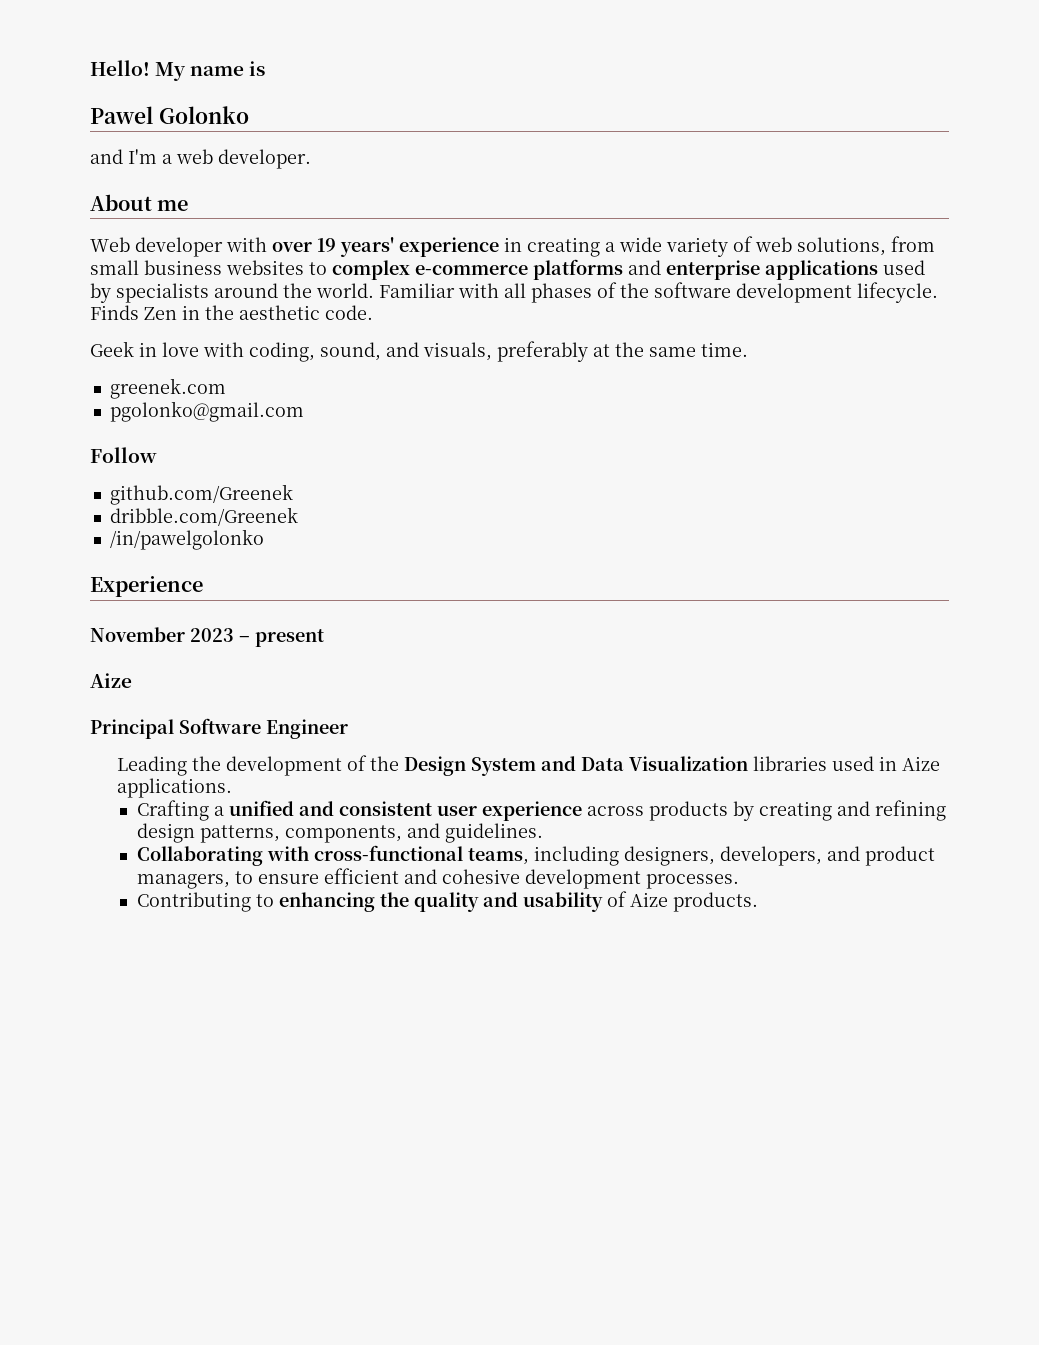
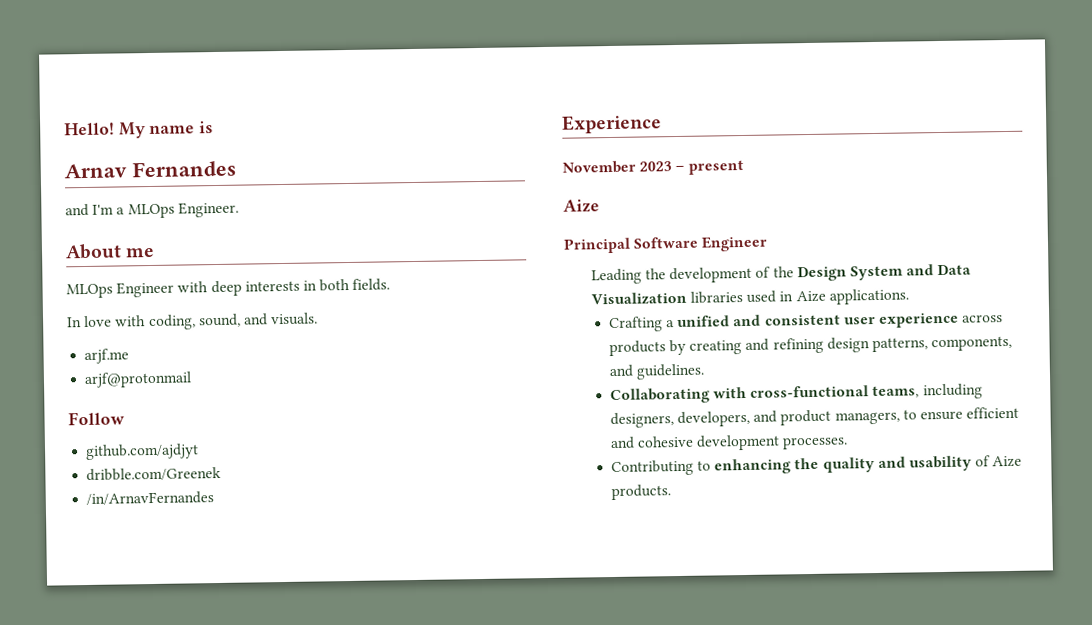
[90,106,249,124] Pawel Golonko -> [64,160,236,179] Arnav Fernandes
[176,149,311,169] web developer. -> [127,201,239,219] MLOps Engineer.
[90,236,935,257] [90,259,925,280] [90,282,938,303] [90,305,373,320] [90,341,157,357] Web developer with over 19 years' experience in creating a wide variety of web solutions, from small business websites to complex e-commerce platforms and enterprise applications used by specialists around the world. Familiar with all phases of the software development lifecycle. Finds Zen in the aesthetic code. // Geek in -> [66,278,391,299] [67,317,82,328] MLOps Engineer with deep interests in both fields. // In
[423,341,748,362] [109,378,226,399] [109,401,304,422] visuals, preferably at the same time. // greenek.com // pgolonko@gmail.com -> [270,312,319,326] [84,348,130,365] [84,371,193,389] visuals. // arjf.me // arjf@protonmail
[109,484,293,505] github.com/Greenek -> [85,443,200,460] github.com/ajdjyt
[109,529,264,550] /in/pawelgolonko -> [86,491,215,505] /in/ArnavFernandes

